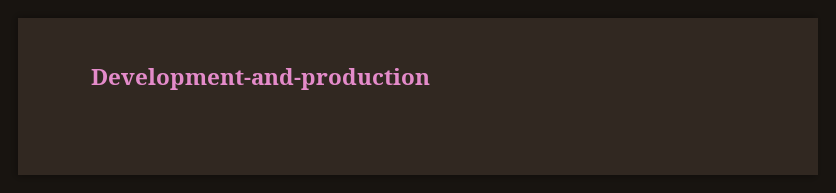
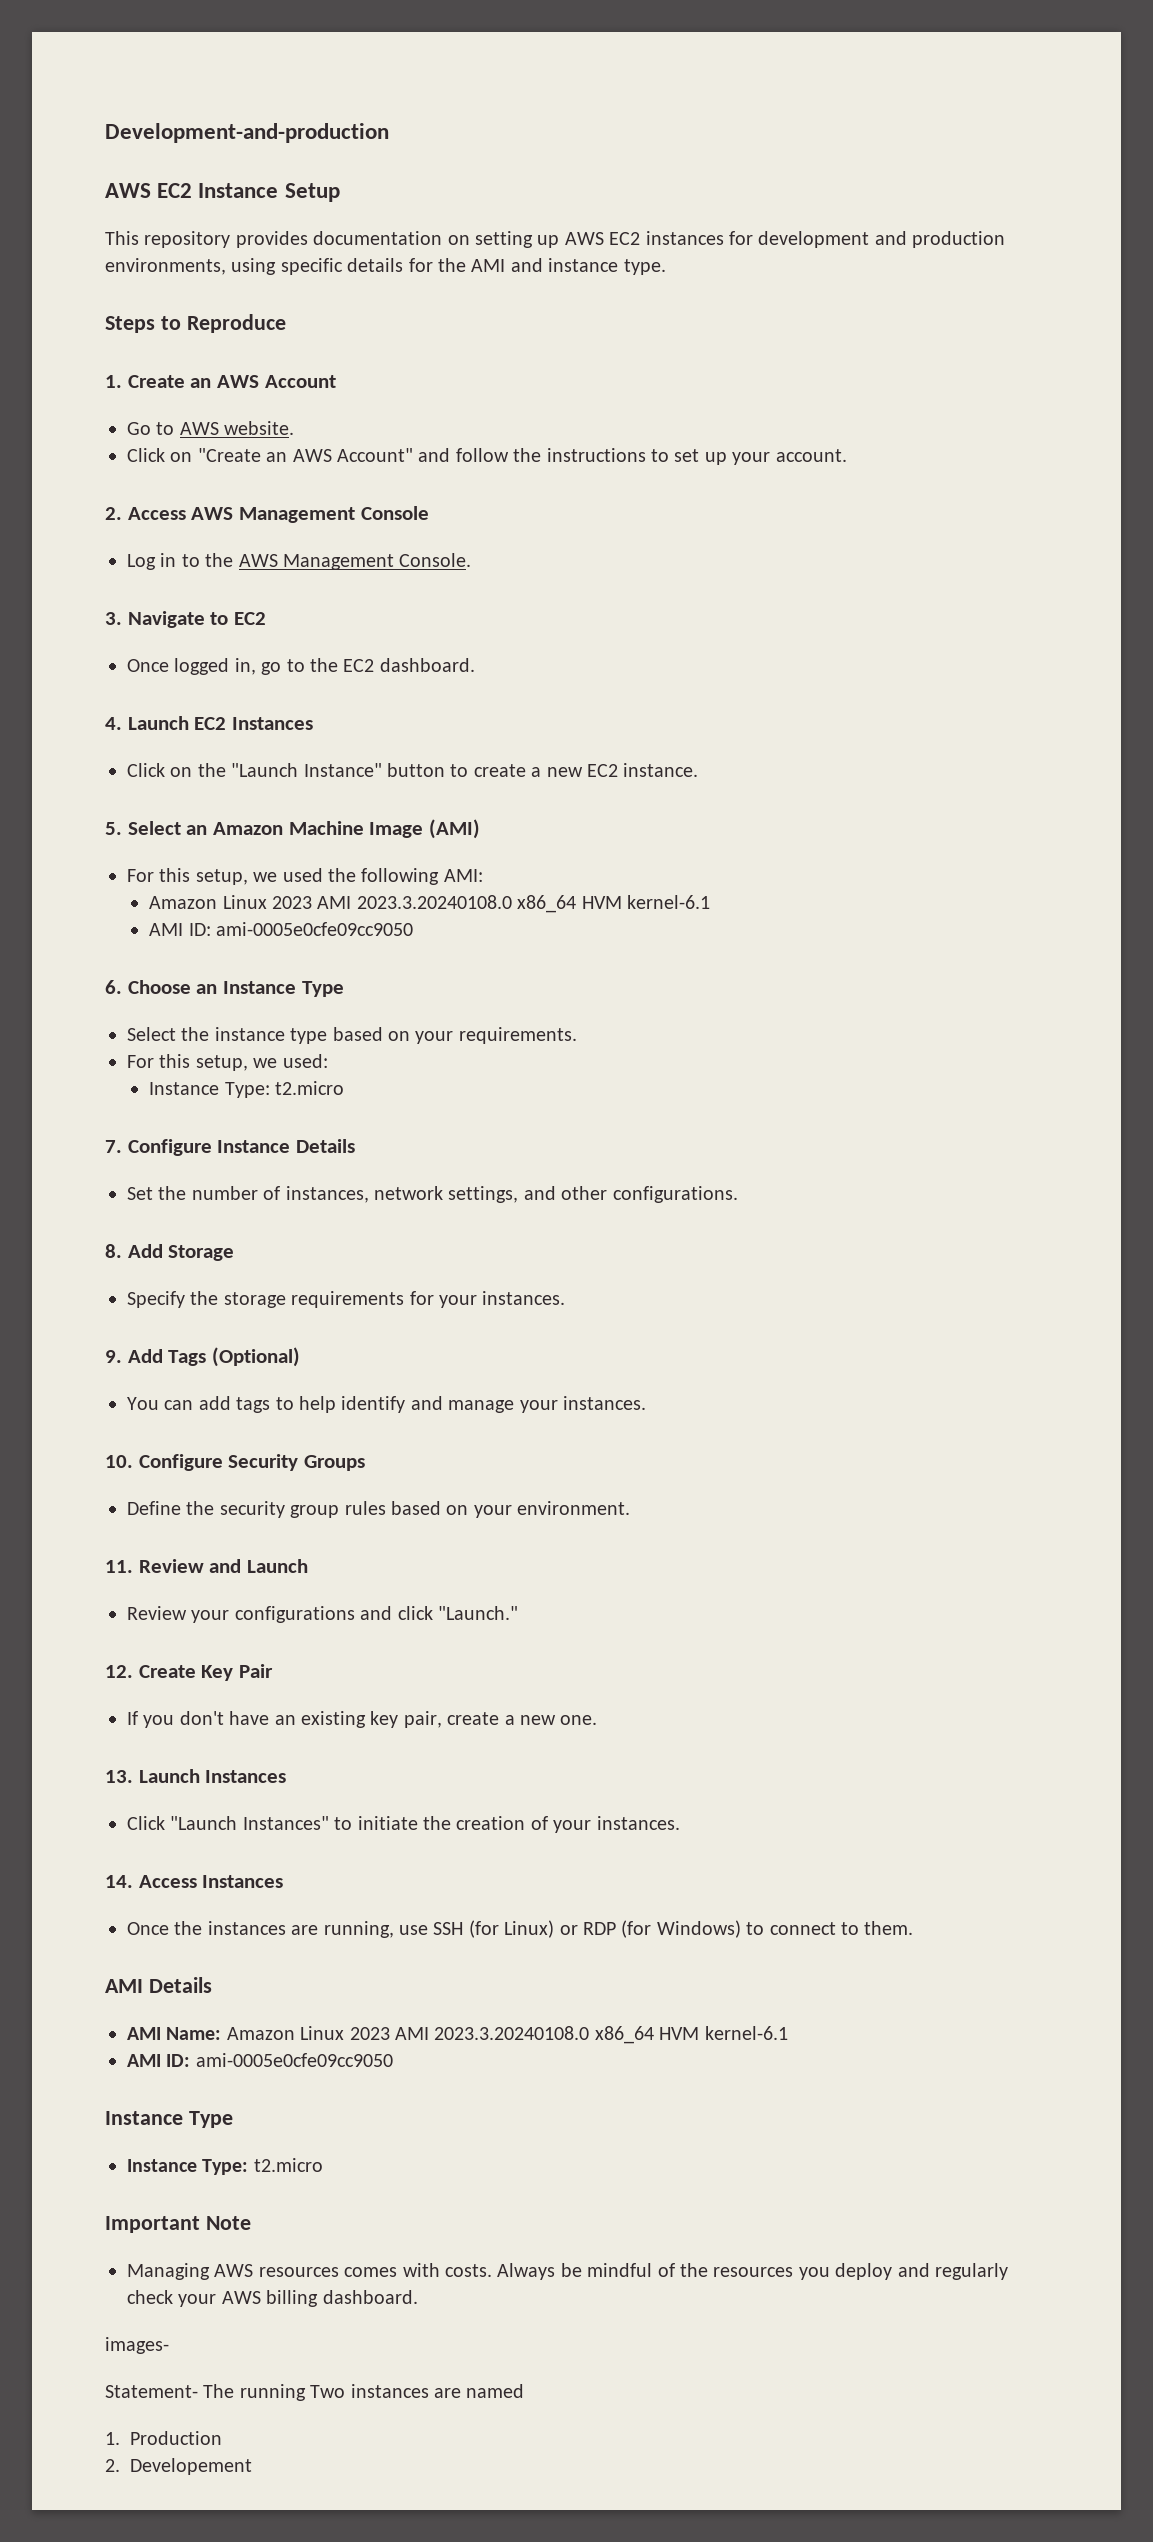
(430, 79) none -> [105,183,340,202] [105,231,1006,248] [105,258,666,275] [105,314,286,333] [105,375,336,388] [127,421,295,435] [127,448,847,465] [105,506,429,523] [127,553,472,570] [105,611,267,628] [127,658,475,675] [105,716,314,730] [127,763,699,777] [105,819,481,839] [127,868,483,885] [149,895,710,913] [149,922,413,936] [105,980,344,997] [127,1027,577,1044] [127,1054,328,1071] [149,1081,344,1098] [105,1139,356,1156] [127,1186,738,1203] [105,1244,235,1261] [127,1291,566,1308] [105,1347,301,1367] [127,1396,646,1413] [105,1454,366,1471] [127,1501,631,1518] [105,1559,309,1573] [127,1606,518,1623] [105,1664,274,1681] [127,1711,598,1728] [105,1769,287,1783] [127,1816,680,1833] [105,1875,284,1888] [127,1920,914,1938] [105,1977,212,1993] [127,2026,788,2044] [127,2053,393,2067] [105,2111,233,2128] [127,2158,323,2175] [105,2216,251,2233] [127,2263,1008,2280] [127,2290,418,2307] [105,2337,169,2354] [105,2384,525,2401] [105,2431,222,2445] [105,2458,252,2475] // AWS EC2 Instance Setup // This repository provides documentation on setting up AWS EC2 instances for development and production environments, using specific details for the AMI and instance type. // Steps to Reproduce // 1. Create an AWS Account // Go to AWS website. // Click on "Create an AWS Account" and follow the instructions to set up your account. // 2. Access AWS Management Console // Log in to the AWS Management Console. // 3. Navigate to EC2 // Once logged in, go to the EC2 dashboard. // 4. Launch EC2 Instances // Click on the "Launch Instance" button to create a new EC2 instance. // 5. Select an Amazon Machine Image (AMI) // For this setup, we used the following AMI: // Amazon Linux 2023 AMI 2023.3.20240108.0 x86_64 HVM kernel-6.1 // AMI ID: ami-0005e0cfe09cc9050 // 6. Choose an Instance Type // Select the instance type based on your requirements. // For this setup, we used: // Instance Type: t2.micro // 7. Configure Instance Details // Set the number of instances, network settings, and other configurations. // 8. Add Storage // Specify the storage requirements for your instances. // 9. Add Tags (Optional) // You can add tags to help identify and manage your instances. // 10. Configure Security Groups // Define the security group rules based on your environment. // 11. Review and Launch // Review your configurations and click "Launch." // 12. Create Key Pair // If you don't have an existing key pair, create a new one. // 13. Launch Instances // Click "Launch Instances" to initiate the creation of your instances. // 14. Access Instances // Once the instances are running, use SSH (for Linux) or RDP (for Windows) to connect to them. // AMI Details // AMI Name: Amazon Linux 2023 AMI 2023.3.20240108.0 x86_64 HVM kernel-6.1 // AMI ID: ami-0005e0cfe09cc9050 // Instance Type // Instance Type: t2.micro // Important Note // Managing AWS resources comes with costs. Always be mindful of the resources you deploy and regularly check your AWS billing dashboard. // images- // Statement- The running Two instances are named // 1. Production // 2. Developement

